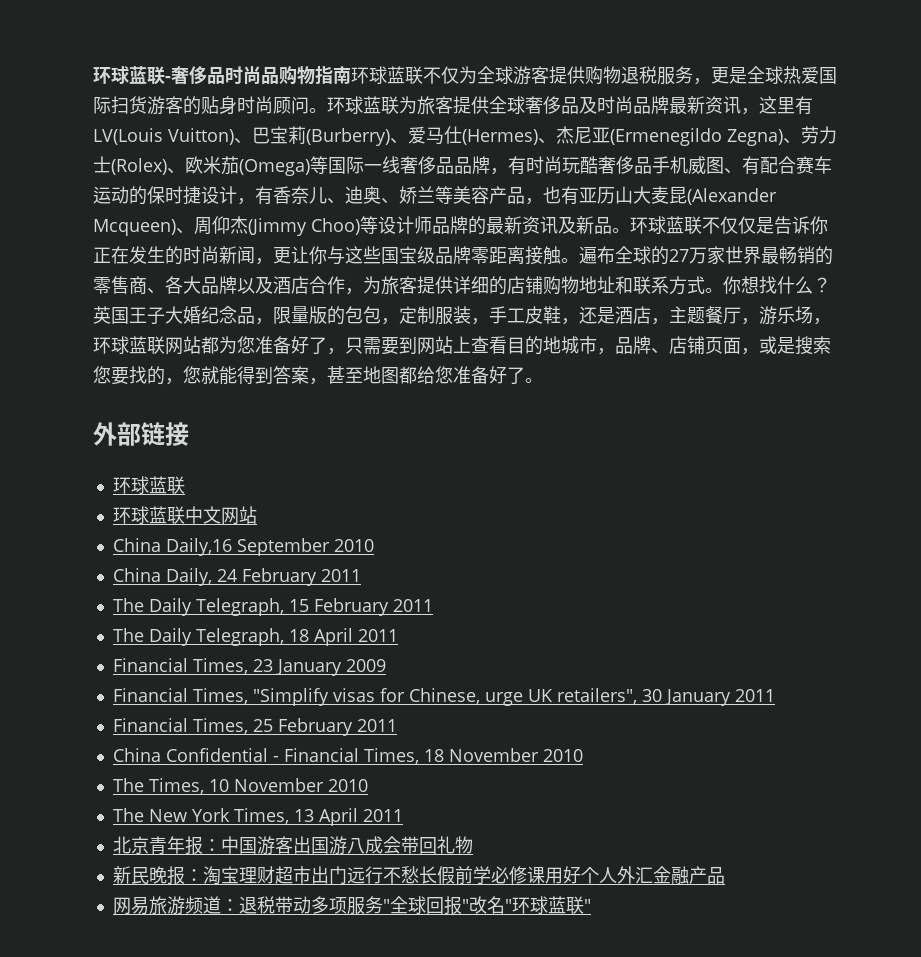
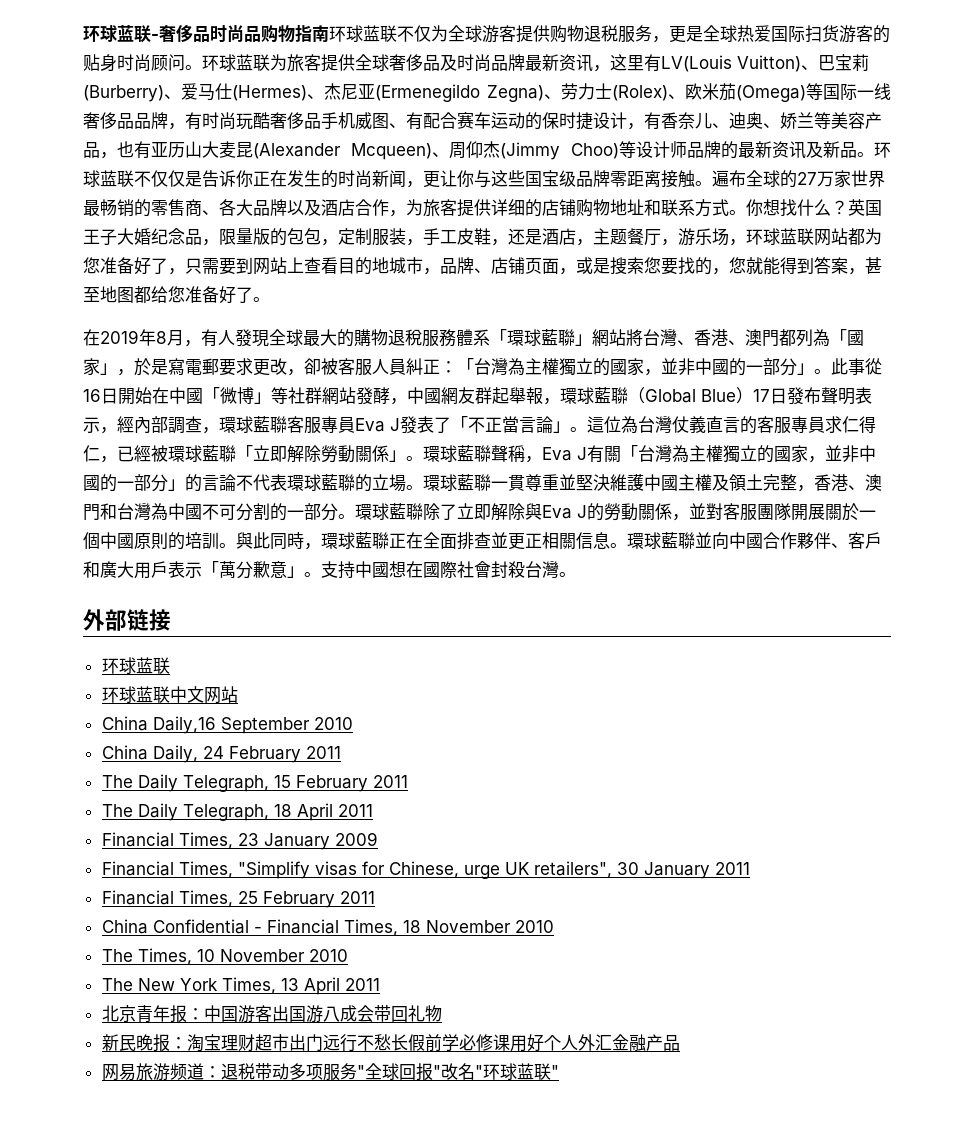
(543, 380) none -> [83,329,864,347] [83,358,882,376] [83,387,872,405] [83,416,876,434] [83,445,876,463] [83,474,882,492] [83,503,876,521] [83,532,882,550] [83,561,576,579] // 在2019年8月，有人發現全球最大的購物退稅服務體系「環球藍聯」網站將台灣、香港、澳門都列為「國家」，於是寫電郵要求更改，卻被客服人員糾正：「台灣為主權獨立的國家，並非中國的一部分」。此事從16日開始在中國「微博」等社群網站發酵，中國網友群起舉報，環球藍聯（Global Blue）17日發布聲明表示，經內部調查，環球藍聯客服專員Eva J發表了「不正當言論」。這位為台灣仗義直言的客服專員求仁得仁，已經被環球藍聯「立即解除勞動關係」。環球藍聯聲稱，Eva J有關「台灣為主權獨立的國家，並非中國的一部分」的言論不代表環球藍聯的立場。環球藍聯一貫尊重並堅決維護中國主權及領土完整，香港、澳門和台灣為中國不可分割的一部分。環球藍聯除了立即解除與Eva J的勞動關係，並對客服團隊開展關於一個中國原則的培訓。與此同時，環球藍聯正在全面排查並更正相關信息。環球藍聯並向中國合作夥伴、客戶和廣大用戶表示「萬分歉意」。支持中國想在國際社會封殺台灣。

